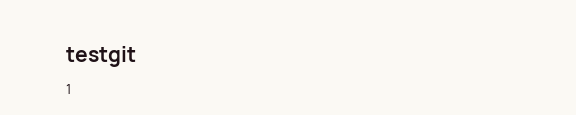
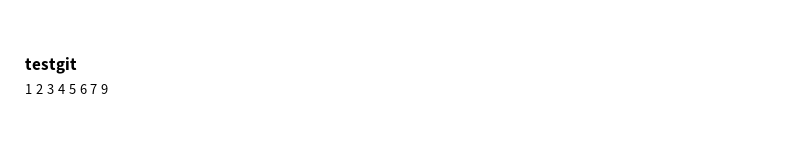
(71, 89) none -> [35,84,109,94] 2 3 4 5 6 7 9

